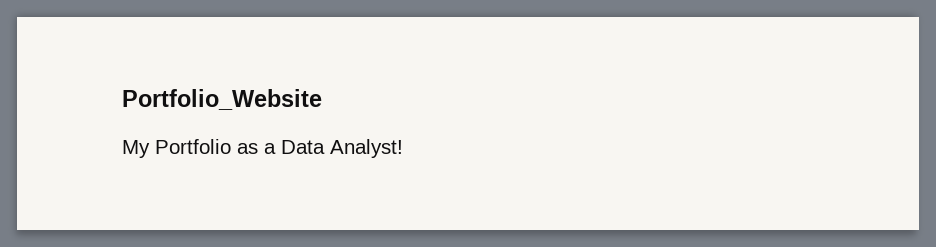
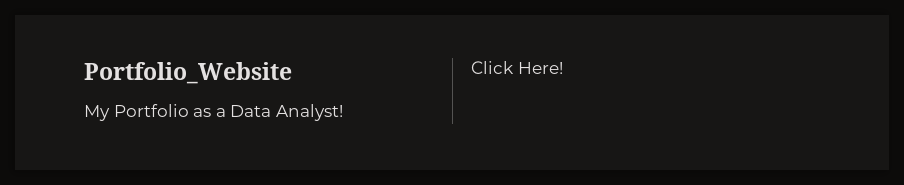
(403, 148) none -> [471,61,563,74] // Click Here!

